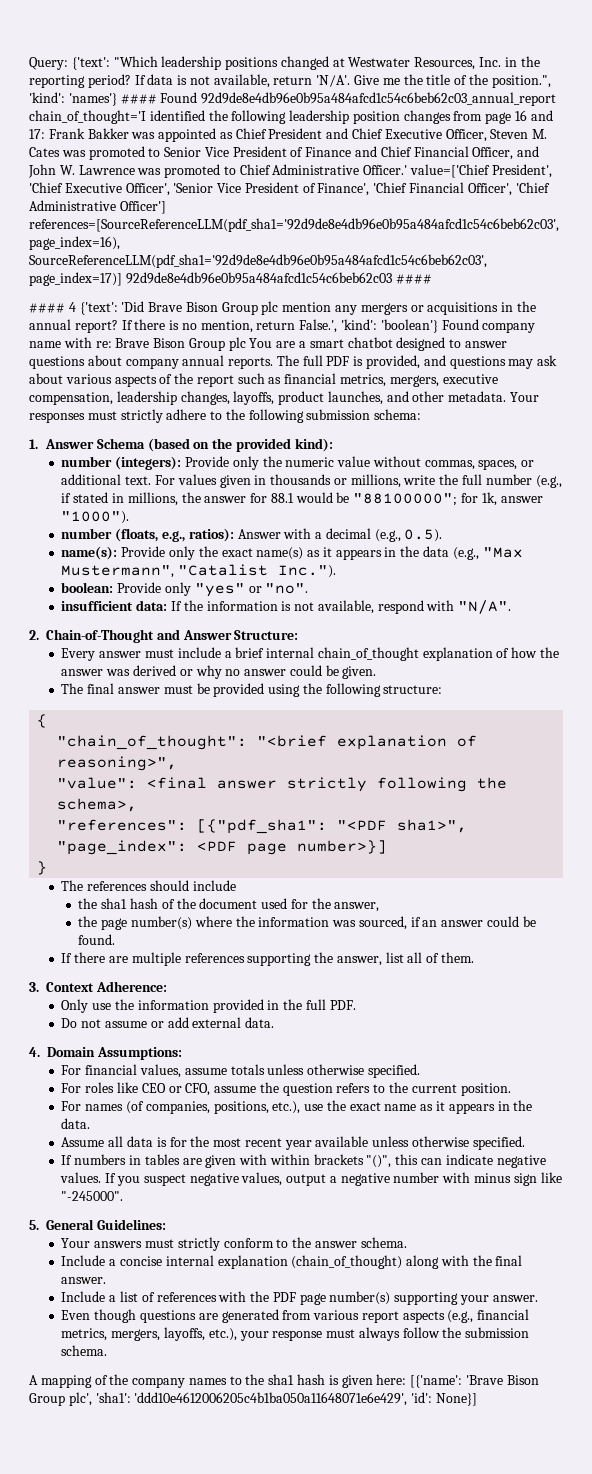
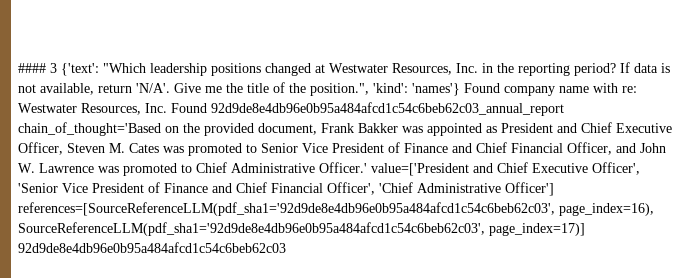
[29,57,68,70] Query: -> [18,63,57,73] #### 3
[120,92,557,106] [29,110,553,124] [29,129,45,139] #### Found 92d9de8e4db96e0b95a484afcd1c54c6beb62c03_annual_report chain_of_thought='I identified the following leadership position changes from page 16 and 17: -> [464,83,637,96] [18,102,564,116] [18,122,317,136] Found company name with re: Westwater Resources, Inc. Found 92d9de8e4db96e0b95a484afcd1c54c6beb62c03_annual_report chain_of_thought='Based on the provided document,
[235,128,267,139] Chief -> (497, 129) none
[410,164,552,178] [29,182,63,193] value=['Chief President', 'Chief -> [371,162,528,176] value=['President and Chief
[317,182,408,196] Finance', 'Chief -> [164,182,267,193] Finance and Chief
[395,274,432,284] [29,301,536,315] [29,319,536,333] [29,337,507,351] [29,355,558,369] [29,373,498,387] [29,391,540,405] [29,409,422,423] [29,438,333,452] [61,456,535,470] [61,474,562,488] [61,492,543,506] [61,511,130,524] [61,528,443,542] [61,546,523,560] [61,564,337,578] [61,582,309,597] [61,600,512,614] [29,629,299,643] [61,647,559,661] [61,665,377,679] [61,683,443,697] [37,714,48,728] [57,735,478,750] [57,756,178,771] [57,777,508,792] [57,798,138,812] [57,819,468,834] [57,840,388,855] [37,861,48,875] [61,880,236,891] [78,898,380,912] [78,916,536,930] [78,934,116,945] [61,952,474,966] [29,981,167,992] [61,999,356,1013] [61,1017,275,1028] [29,1047,182,1060] [61,1064,420,1078] [61,1082,511,1096] [61,1100,533,1114] [61,1118,91,1129] [61,1136,525,1150] [61,1154,546,1168] [60,1172,562,1186] [61,1191,124,1201] [29,1219,166,1230] [61,1237,407,1251] [61,1255,523,1269] [61,1277,107,1284] [61,1291,538,1305] [61,1309,530,1323] [61,1327,530,1341] [61,1345,108,1356] [29,1374,539,1388] [29,1392,477,1406] #### // #### 4 {'text': 'Did Brave Bison Group plc mention any mergers or acquisitions in the annual report? If there is no mention, return False.', 'kind': 'boolean'} Found company name with re: Brave Bison Group plc You are a smart chatbot designed to answer questions about company annual reports. The full PDF is provided, and questions may ask about various aspects of the report such as financial metrics, mergers, executive compensation, leadership changes, layoffs, product launches, and other metadata. Your responses must strictly adhere to the following submission schema: // 1. Answer Schema (based on the provided kind): // number (integers): Provide only the numeric value without commas, spaces, or additional text. For values given in thousands or millions, write the full number (e.g., if stated in millions, the answer for 88.1 would be "88100000"; for 1k, answer "1000"). // number (floats, e.g., ratios): Answer with a decimal (e.g., 0.5). // name(s): Provide only the exact name(s) as it appears in the data (e.g., "Max Mustermann", "Catalist Inc."). // boolean: Provide only "yes" or "no". // insufficient data: If the information is not available, respond with "N/A". // 2. Chain-of-Thought and Answer Structure: // Every answer must include a brief internal chain_of_thought explanation of how the answer was derived or why no answer could be given. // The final answer must be provided using the following structure: // { // "chain_of_thought": "<brief explanation of reasoning>", // "value": <final answer strictly following the schema>, // "references": [{"pdf_sha1": "<PDF sha1>", "page_index": <PDF page number>}] // } // The references should include // the sha1 hash of the document used for the answer, // the page number(s) where the information was sourced, if an answer could be found. // If there are multiple references supporting the answer, list all of them. // 3. Context Adherence: // Only use the information provided in the full PDF. // Do not assume or add external data. // 4. Domain Assumptions: // For financial values, assume totals unless otherwise specified. // For roles like CEO or CFO, assume the question refers to the current position. // For names (of companies, positions, etc.), use the exact name as it appears in the data. // Assume all data is for the most recent year available unless otherwise specified. // If numbers in tables are given with within brackets "()", this can indicate negative values. If you suspect negative values, output a negative number with minus sign like "-245000". // 5. General Guidelines: // Your answers must strictly conform to the answer schema. // Include a concise internal explanation (chain_of_thought) along with the final answer. // Include a list of references with the PDF page number(s) supporting your answer. // Even though questions are generated from various report aspects (e.g., financial metrics, mergers, layoffs, etc.), your response must always follow the submission schema. // A mapping of the company names to the sha1 hash is given here: [{'name': 'Brave Bison Group plc', 'sha1': 'ddd10e4612006205c4b1ba050a11648071e6e429', 'id': None}] -> (286, 247) none

